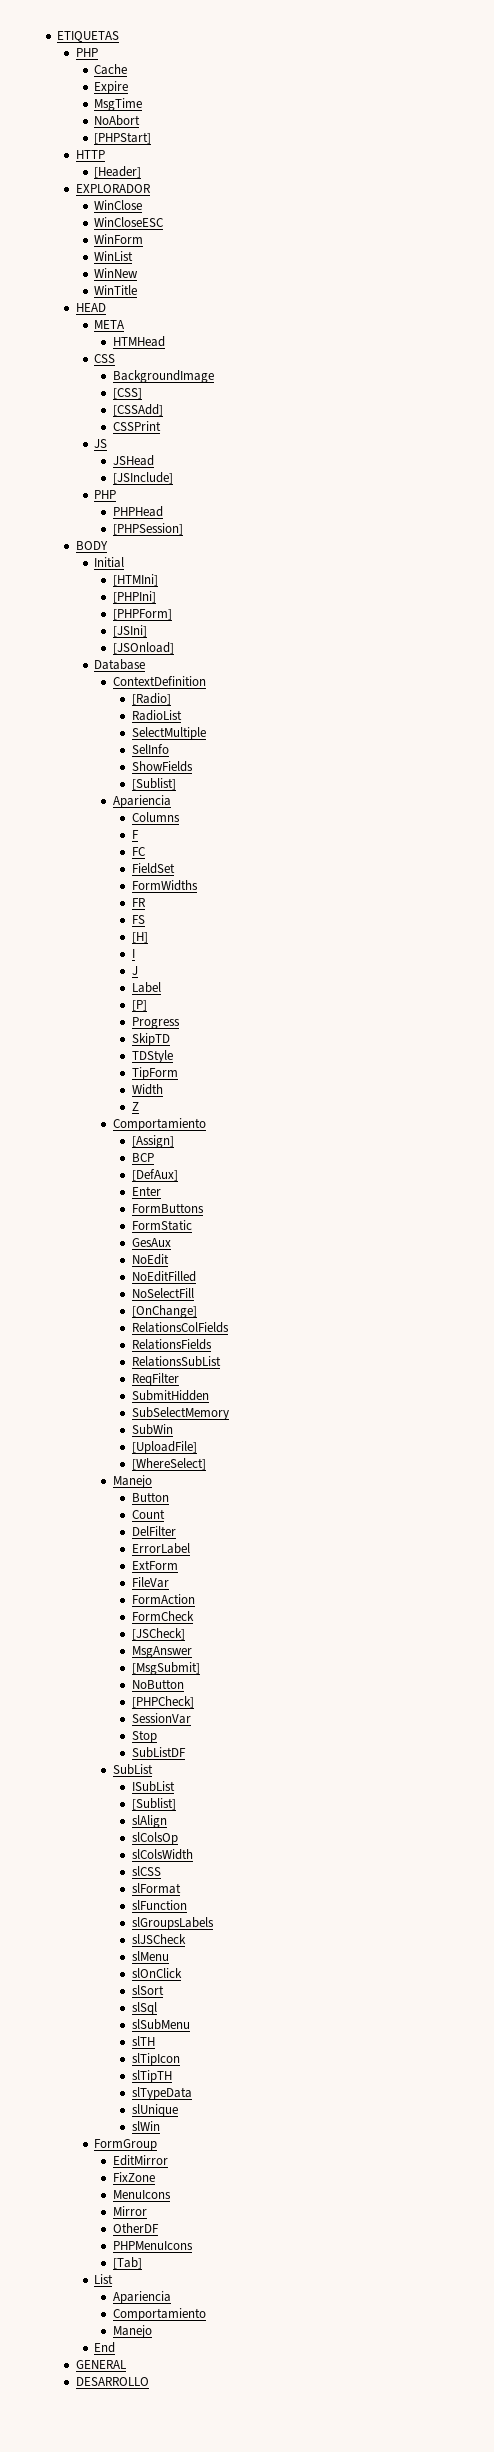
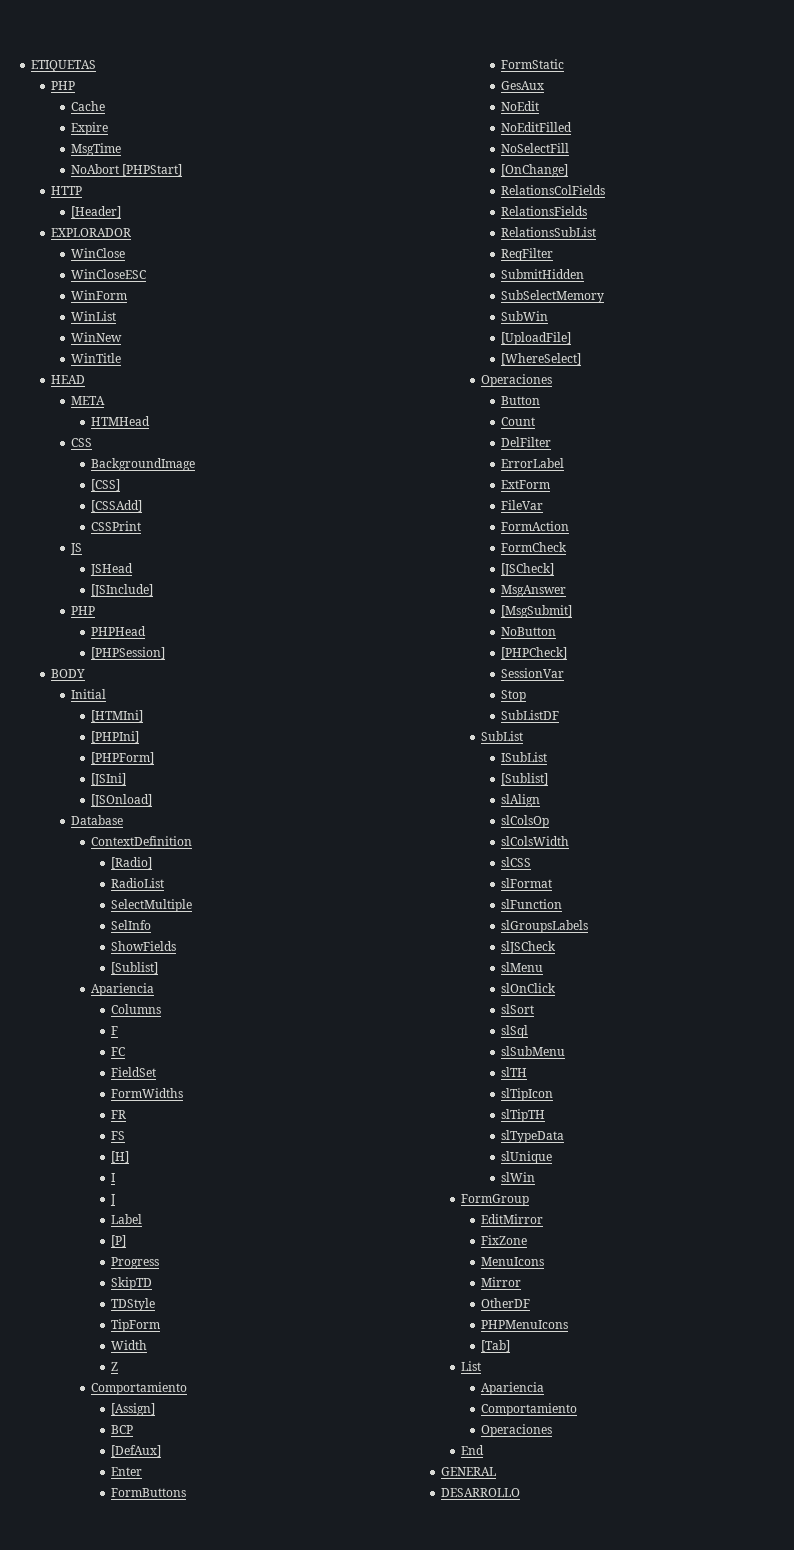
(141, 120) // -> (119, 169) none
[113,1475,153,1488] Manejo -> [480,374,552,387] Operaciones
[113,2325,153,2338] Manejo -> [480,1424,552,1437] Operaciones

